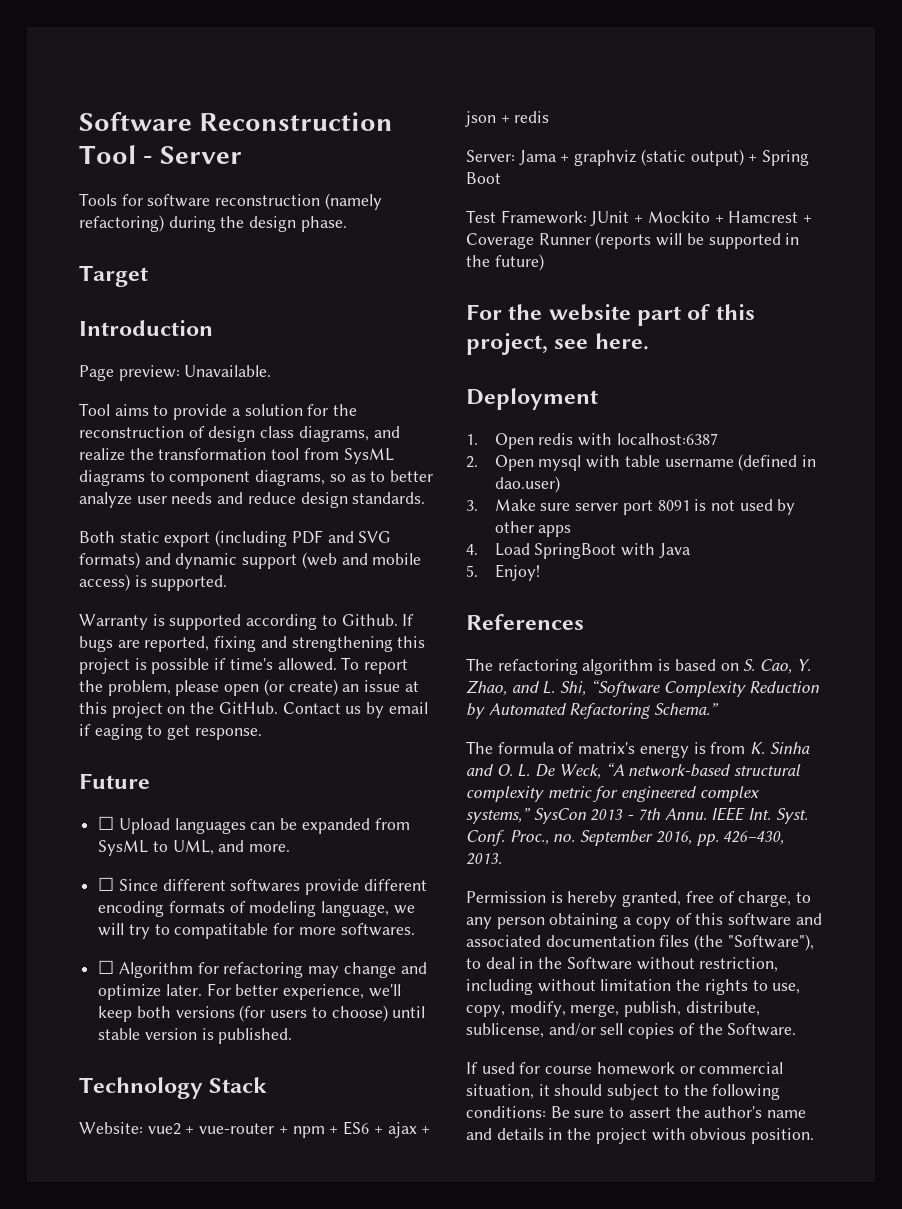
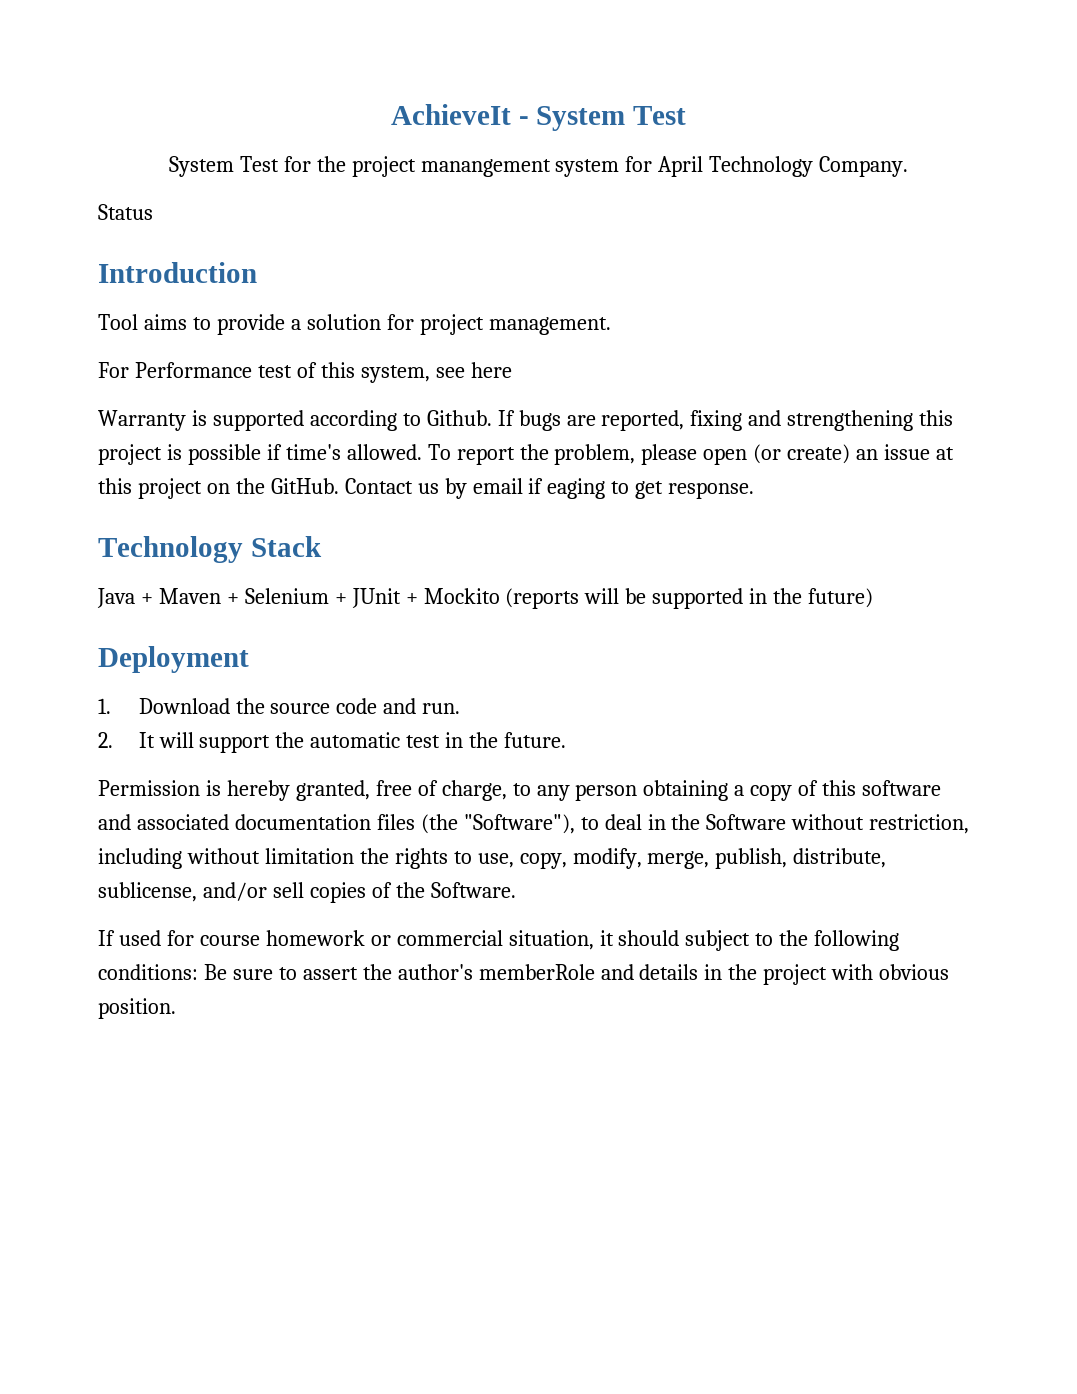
[79,112,394,131] [79,145,242,164] [79,193,382,210] [79,215,347,232] [79,265,148,287] [79,320,213,336] [79,365,272,381] Software Reconstruction Tool - Server // Tools for software reconstruction (namely refactoring) during the design phase. // Target // Introduction // Page preview: Unavailable. -> [390,104,687,131] [168,156,909,177] [98,204,153,220] [98,262,257,283] AchieveIt - System Test // System Test for the project manangement system for April Technology Company. // Status // Introduction
[333,404,358,416] [79,426,400,442] [79,448,394,464] [79,470,434,486] [79,492,426,508] [79,530,392,547] [79,552,422,569] [79,574,228,591] the reconstruction of design class diagrams, and realize the transformation tool from SysML diagrams to component diagrams, so as to better analyze user needs and reduce design standards. // Both static export (including PDF and SVG formats) and dynamic support (web and mobile access) is supported. -> [419,314,611,335] [98,362,512,383] project management. // For Performance test of this system, see here
[79,773,150,789] [98,816,410,834] [98,840,291,856] [98,877,427,895] [98,901,415,917] [98,923,415,939] [98,960,427,978] [98,983,401,1000] [98,1005,426,1022] [98,1028,293,1044] [79,1077,268,1099] [79,1121,431,1138] [465,111,550,127] [466,149,810,166] [466,172,501,184] [466,210,813,226] [466,233,591,249] Future // ☐ Upload languages can be expanded from SysML to UML, and more. // ☐ Since different softwares provide different encoding formats of modeling language, we will try to compatitable for more softwares. // ☐ Algorithm for refactoring may change and optimize later. For better experience, we'll keep both versions (for users to choose) until stable version is published. // Technology Stack // Website: vue2 + vue-router + npm + ES6 + ajax + json + redis // Server: Jama + graphviz (static output) + Spring Boot // Test Framework: JUnit + Mockito + Hamcrest + Coverage Runner -> [98,536,322,563] [97,588,500,608] Technology Stack // Java + Maven + Selenium + JUnit + Mockito
[466,304,755,326] [466,333,649,355] [466,388,598,410] [466,433,718,449] [466,454,817,471] [494,476,560,493] [466,499,796,515] [494,521,572,537] [466,543,691,559] [466,564,540,581] [466,614,584,630] [466,658,811,675] [466,680,821,697] [466,703,720,719] [466,741,810,758] [466,763,802,779] [466,786,760,802] [466,807,808,824] [466,830,785,846] [466,853,502,865] For the website part of this project, see here. // Deployment // 1. Open redis with localhost:6387 // 2. Open mysql with table username (defined in dao.user) // 3. Make sure server port 8091 is not used by other apps // 4. Load SpringBoot with Java // 5. Enjoy! // References // The refactoring algorithm is based on S. Cao, Y. Zhao, and L. Shi, “Software Complexity Reduction by Automated Refactoring Schema.” // The formula of matrix's energy is from K. Sinha and O. L. De Weck, “A network-based structural complexity metric for engineered complex systems,” SysCon 2013 - 7th Annu. IEEE Int. Syst. Conf. Proc., no. September 2016, pp. 426–430, 2013. -> [98,646,249,673] [98,698,461,714] [98,732,567,753] Deployment // 1. Download the source code and run. // 2. It will support the automatic test in the future.
[767,1110,807,1118] name -> [478,964,595,980] memberRole

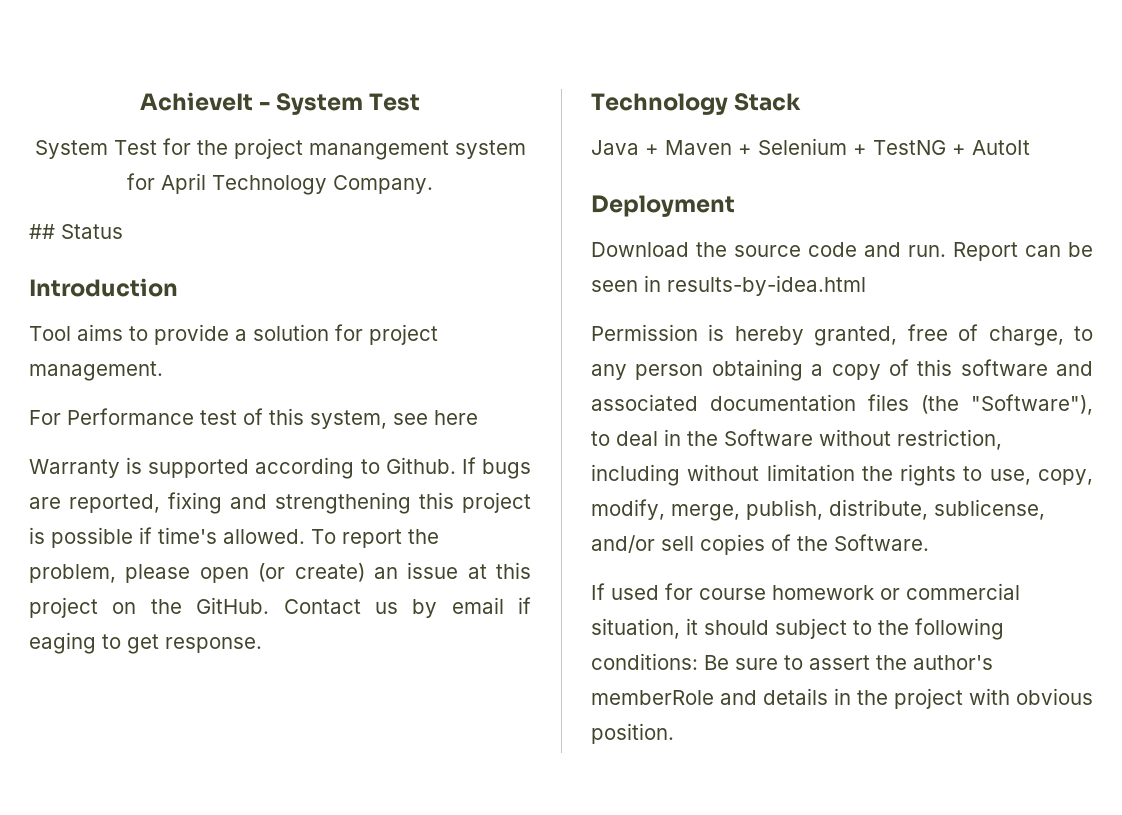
(909, 166) none -> [29,224,55,239] ##
[351,588,874,609] JUnit + Mockito (reports will be supported in the future) -> [873,140,1030,155] TestNG + AutoIt
[98,698,111,714] 1. -> (735, 206) none
[98,732,567,753] // 2. It will support the automatic test in the future. -> [953,242,1093,261] [591,275,866,296] Report can be seen in results-by-idea.html

